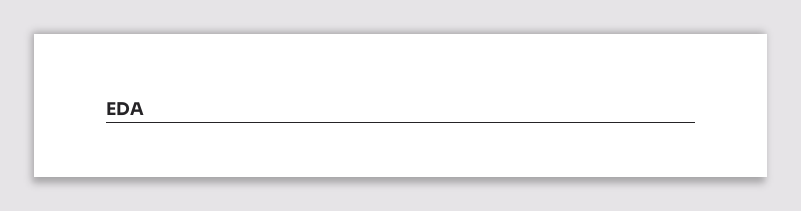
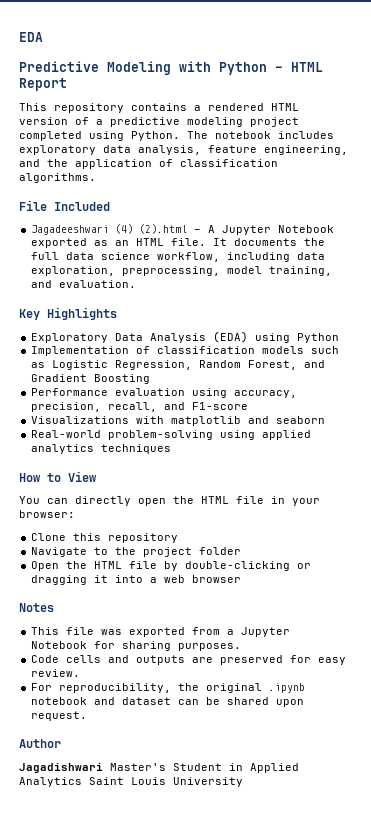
(144, 109) none -> [19,61,323,75] [19,78,67,91] [19,103,299,113] [19,117,299,127] [19,131,334,141] [19,145,348,155] [19,159,278,169] [19,173,96,183] [19,200,110,211] [31,224,335,235] [31,238,326,248] [31,252,326,262] [31,266,333,276] [31,280,137,288] [19,307,117,320] [31,331,340,343] [31,346,340,356] [31,360,326,370] [31,374,151,384] [31,388,298,398] [31,402,249,412] [31,416,326,426] [31,430,312,440] [31,444,172,454] [19,471,97,482] [19,496,320,506] [19,510,75,518] [31,533,179,543] [31,547,242,557] [31,561,312,571] [31,575,242,585] [19,603,54,612] [31,627,291,637] [31,641,242,651] [31,655,347,665] [31,669,81,677] [31,683,306,693] [31,697,305,707] [31,711,88,721] [19,739,61,748] [19,763,299,773] [19,777,243,787] // Predictive Modeling with Python – HTML Report // This repository contains a rendered HTML version of a predictive modeling project completed using Python. The notebook includes exploratory data analysis, feature engineering, and the application of classification algorithms. // File Included // Jagadeeshwari (4) (2).html – A Jupyter Notebook exported as an HTML file. It documents the full data science workflow, including data exploration, preprocessing, model training, and evaluation. // Key Highlights // Exploratory Data Analysis (EDA) using Python // Implementation of classification models such as Logistic Regression, Random Forest, and Gradient Boosting // Performance evaluation using accuracy, precision, recall, and F1-score // Visualizations with matplotlib and seaborn // Real-world problem-solving using applied analytics techniques // How to View // You can directly open the HTML file in your browser: // Clone this repository // Navigate to the project folder // Open the HTML file by double-clicking or dragging it into a web browser // Notes // This file was exported from a Jupyter Notebook for sharing purposes. // Code cells and outputs are preserved for easy review. // For reproducibility, the original .ipynb notebook and dataset can be shared upon request. // Author // Jagadishwari Master's Student in Applied Analytics Saint Louis University

